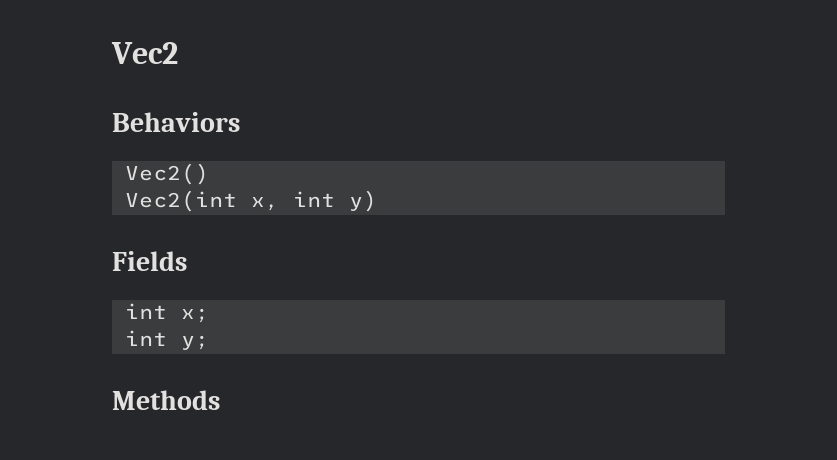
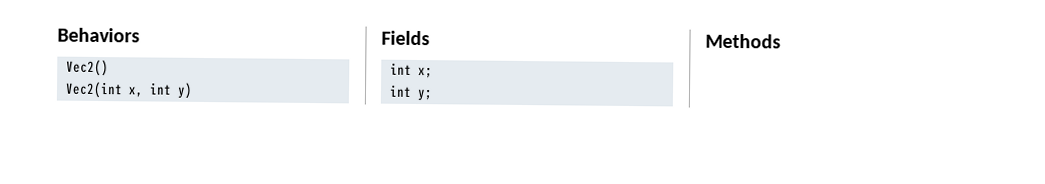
[111,42,178,64] Vec2 // -> (57, 35) none

